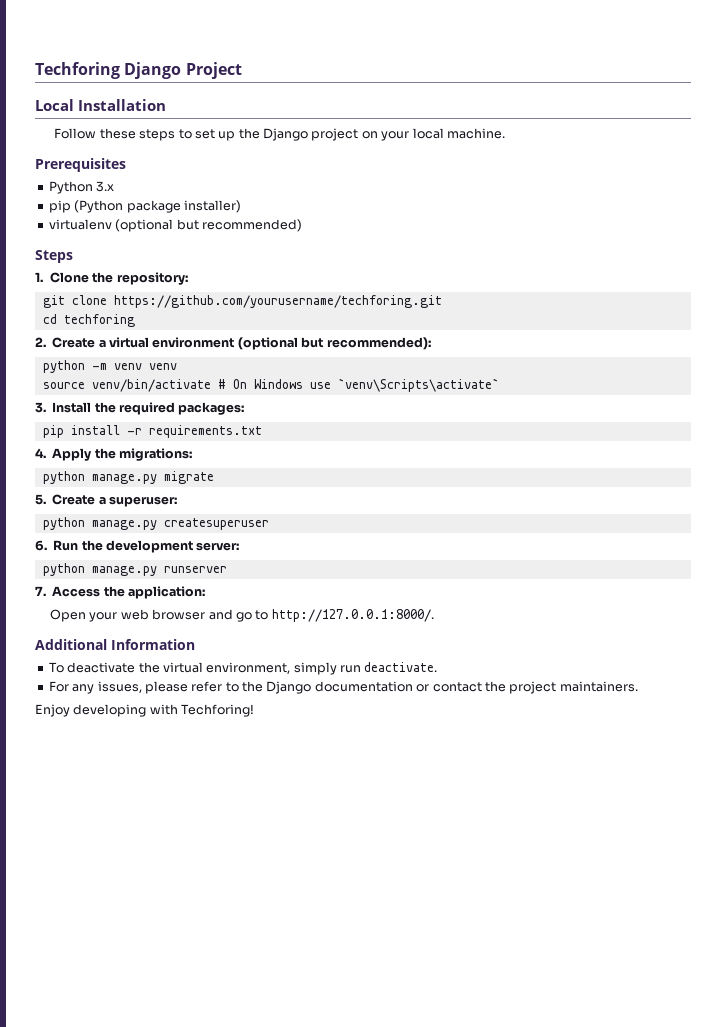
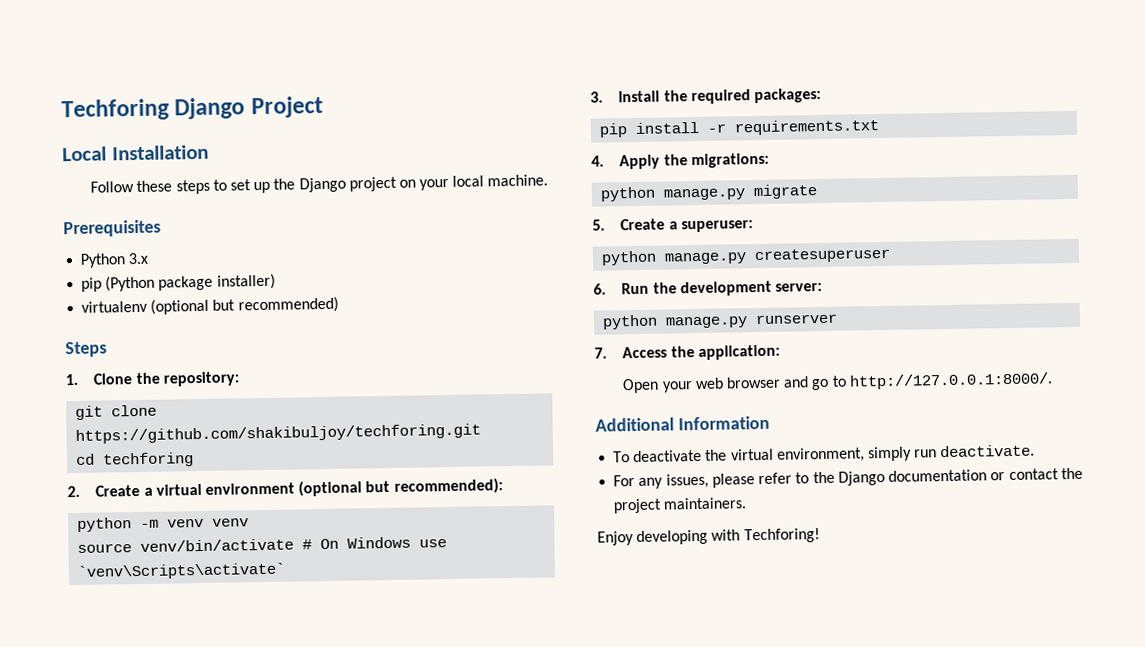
[113,295,442,308] https://github.com/yourusername/techforing.git -> [75,423,482,444] https://github.com/shakibuljoy/techforing.git

